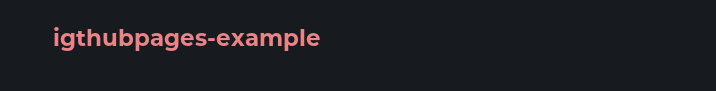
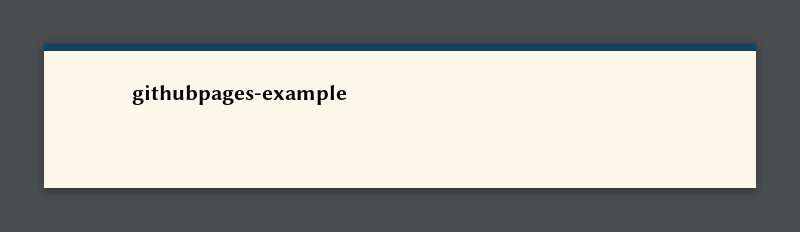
[53,27,321,51] igthubpages-example -> [132,84,347,105] githubpages-example

